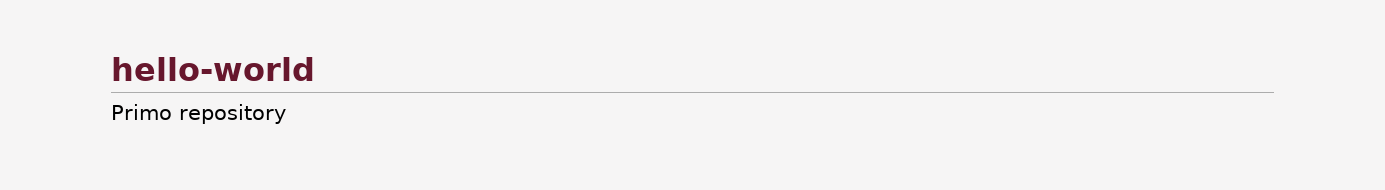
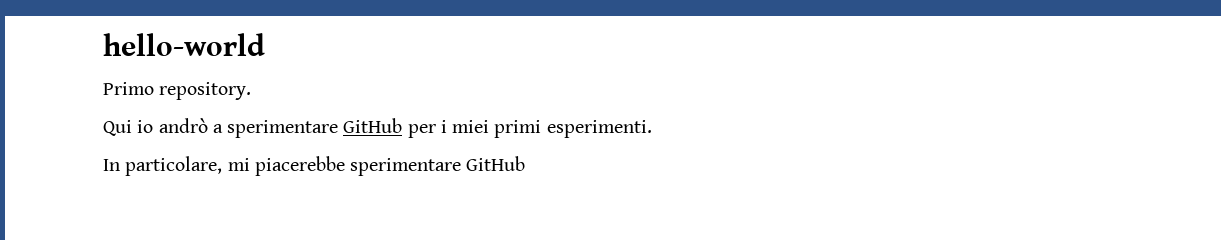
[179,104,286,124] repository -> [159,82,252,100] [103,118,652,138] [103,156,526,176] repository. // Qui io andrò a sperimentare GitHub per i miei primi esperimenti. // In particolare, mi piacerebbe sperimentare GitHub

